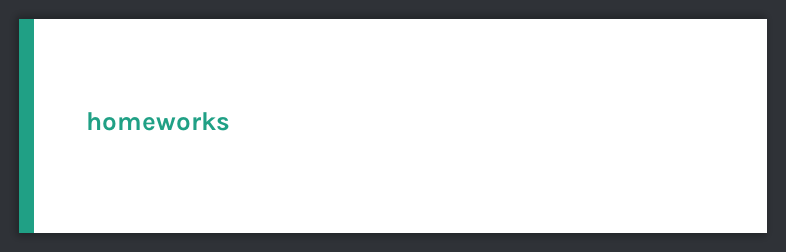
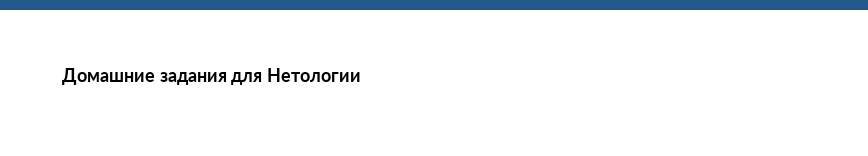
[86,112,230,131] homeworks -> [62,68,362,85] Домашние задания для Нетологии

